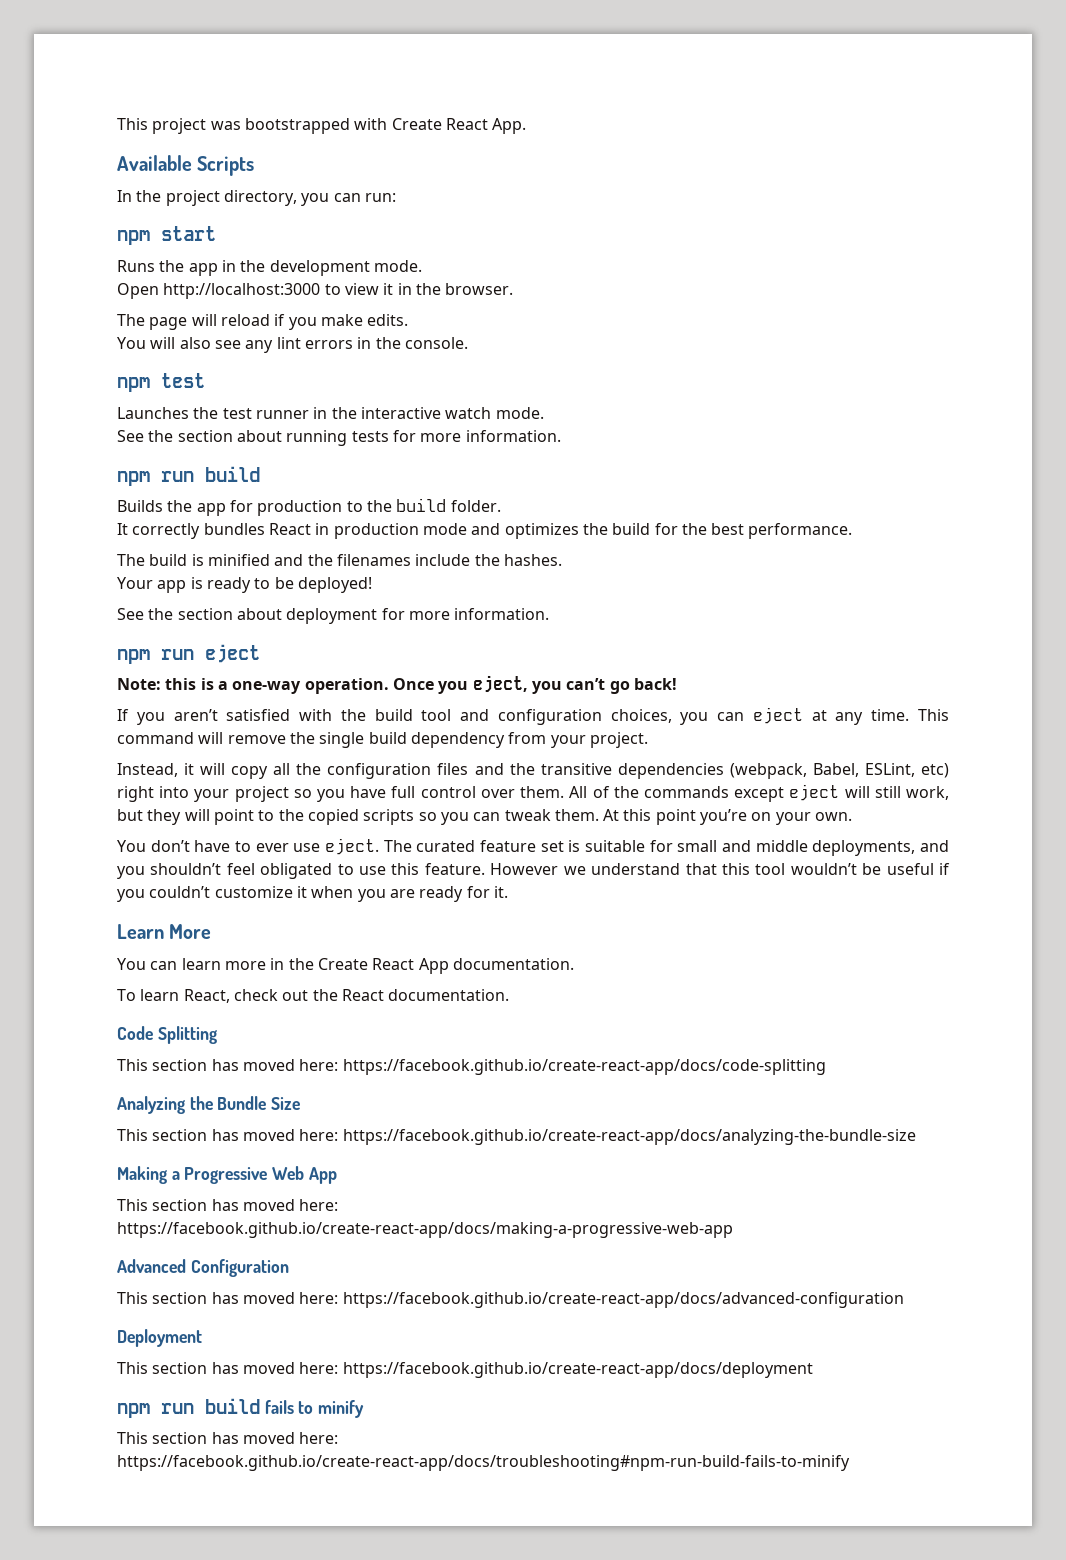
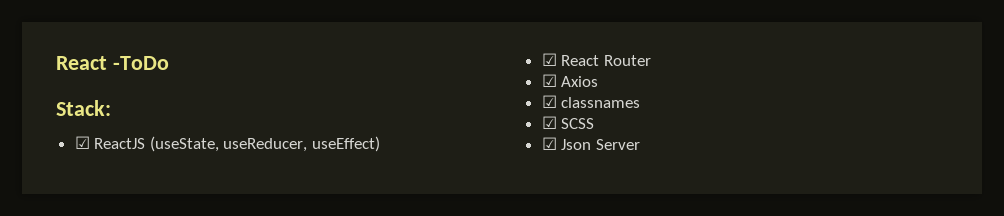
[117,118,527,134] [117,155,255,176] [117,190,396,206] [117,226,216,245] [117,260,422,276] [117,283,514,299] [117,314,409,330] [117,337,468,353] [117,373,205,392] [117,407,544,419] [117,430,561,446] [117,466,260,486] [117,498,501,516] [117,523,853,539] [117,554,562,566] [117,577,372,593] [117,608,550,624] [117,644,260,664] [117,675,677,694] [117,707,949,725] [117,732,648,748] [117,763,950,779] [117,784,950,802] [117,809,853,825] [117,838,949,856] [117,863,950,879] [117,886,508,902] [117,924,212,939] [117,958,574,974] [117,989,510,1003] [117,1026,217,1044] [117,1059,826,1075] [117,1096,301,1114] [117,1129,916,1145] [117,1166,337,1184] [117,1199,339,1211] [117,1222,733,1238] [117,1259,289,1277] [117,1292,904,1308] [117,1329,202,1347] [117,1362,813,1378] [117,1398,365,1418] [117,1432,339,1444] [117,1455,850,1471] This project was bootstrapped with Create React App. // Available Scripts // In the project directory, you can run: // npm start // Runs the app in the development mode. // Open http://localhost:3000 to view it in the browser. // The page will reload if you make edits. // You will also see any lint errors in the console. // npm test // Launches the test runner in the interactive watch mode. // See the section about running tests for more information. // npm run build // Builds the app for production to the build folder. // It correctly bundles React in production mode and optimizes the build for the best performance. // The build is minified and the filenames include the hashes. // Your app is ready to be deployed! // See the section about deployment for more information. // npm run eject // Note: this is a one-way operation. Once you eject, you can’t go back! // If you aren’t satisfied with the build tool and configuration choices, you can eject at any time. This command will remove the single build dependency from your project. // Instead, it will copy all the configuration files and the transitive dependencies (webpack, Babel, ESLint, etc) right into your project so you have full control over them. All of the commands except eject will still work, but they will point to the copied scripts so you can tweak them. At this point you’re on your own. // You don’t have to ever use eject. The curated feature set is suitable for small and middle deployments, and you shouldn’t feel obligated to use this feature. However we understand that this tool wouldn’t be useful if you couldn’t customize it when you are ready for it. // Learn More // You can learn more in the Create React App documentation. // To learn React, check out the React documentation. // Code Splitting // This section has moved here: https://facebook.github.io/create-react-app/docs/code-splitting // Analyzing the Bundle Size // This section has moved here: https://facebook.github.io/create-react-app/docs/analyzing-the-bundle-size // Making a Progressive Web App // This section has moved here: https://facebook.github.io/create-react-app/docs/making-a-progressive-web-app // Advanced Configuration // This section has moved here: https://facebook.github.io/create-react-app/docs/advanced-configuration // Deployment // This section has moved here: https://facebook.github.io/create-react-app/docs/deployment // npm run build fails to minify // This section has moved here: https://facebook.github.io/create-react-app/docs/troubleshooting#npm-run-build-fails-to-minify -> [56,56,169,70] [56,100,111,116] [74,136,381,152] [541,53,651,66] [541,74,599,87] [541,95,641,108] [541,116,595,129] [541,137,640,150] React -ToDo // Stack: // ☑ ReactJS (useState, useReducer, useEffect) // ☑ React Router // ☑ Axios // ☑ classnames // ☑ SCSS // ☑ Json Server

